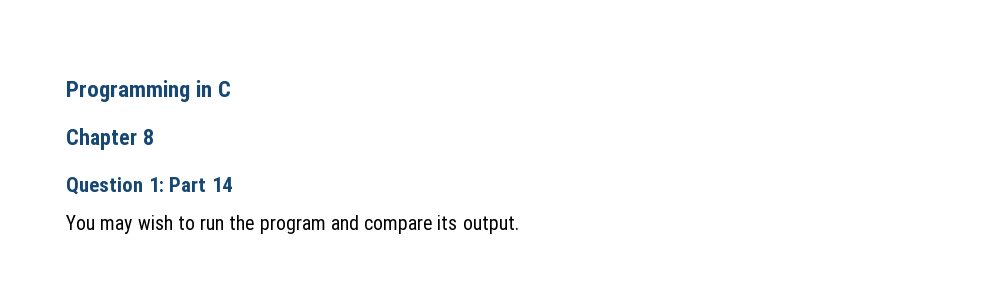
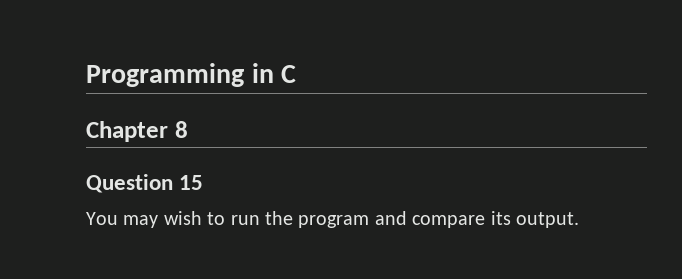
[148,177,232,192] 1: Part 14 -> [179,175,204,190] 15

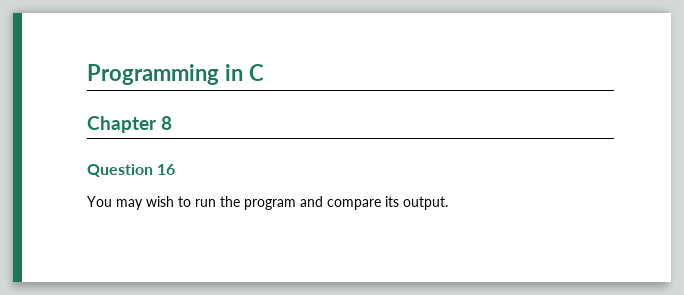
[179,175,204,190] 15 -> [157,164,176,175] 16

